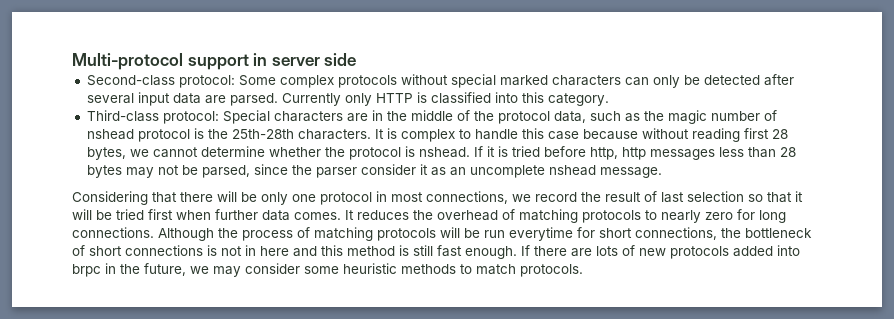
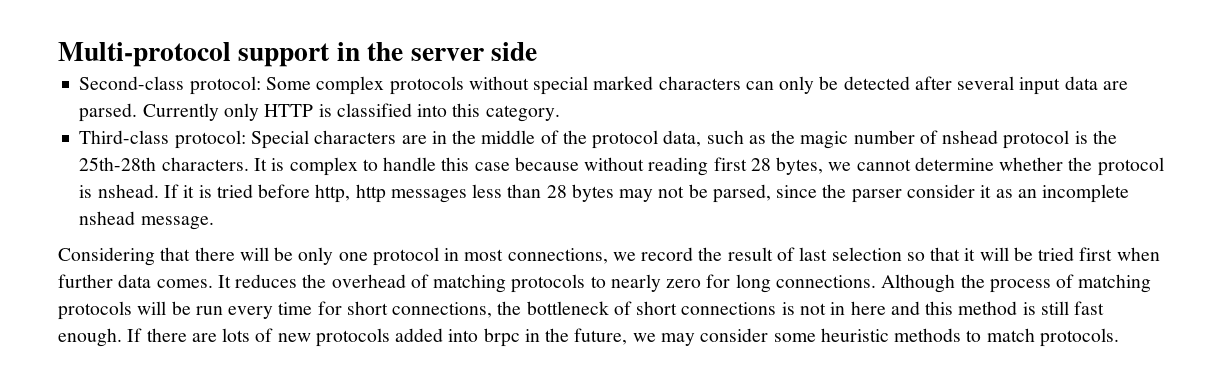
(268, 59) none -> [367,42,404,61] the
[469,165,545,178] uncomplete -> [1042,184,1130,203] incomplete
[509,227,573,241] everytime -> [228,302,313,319] every time

